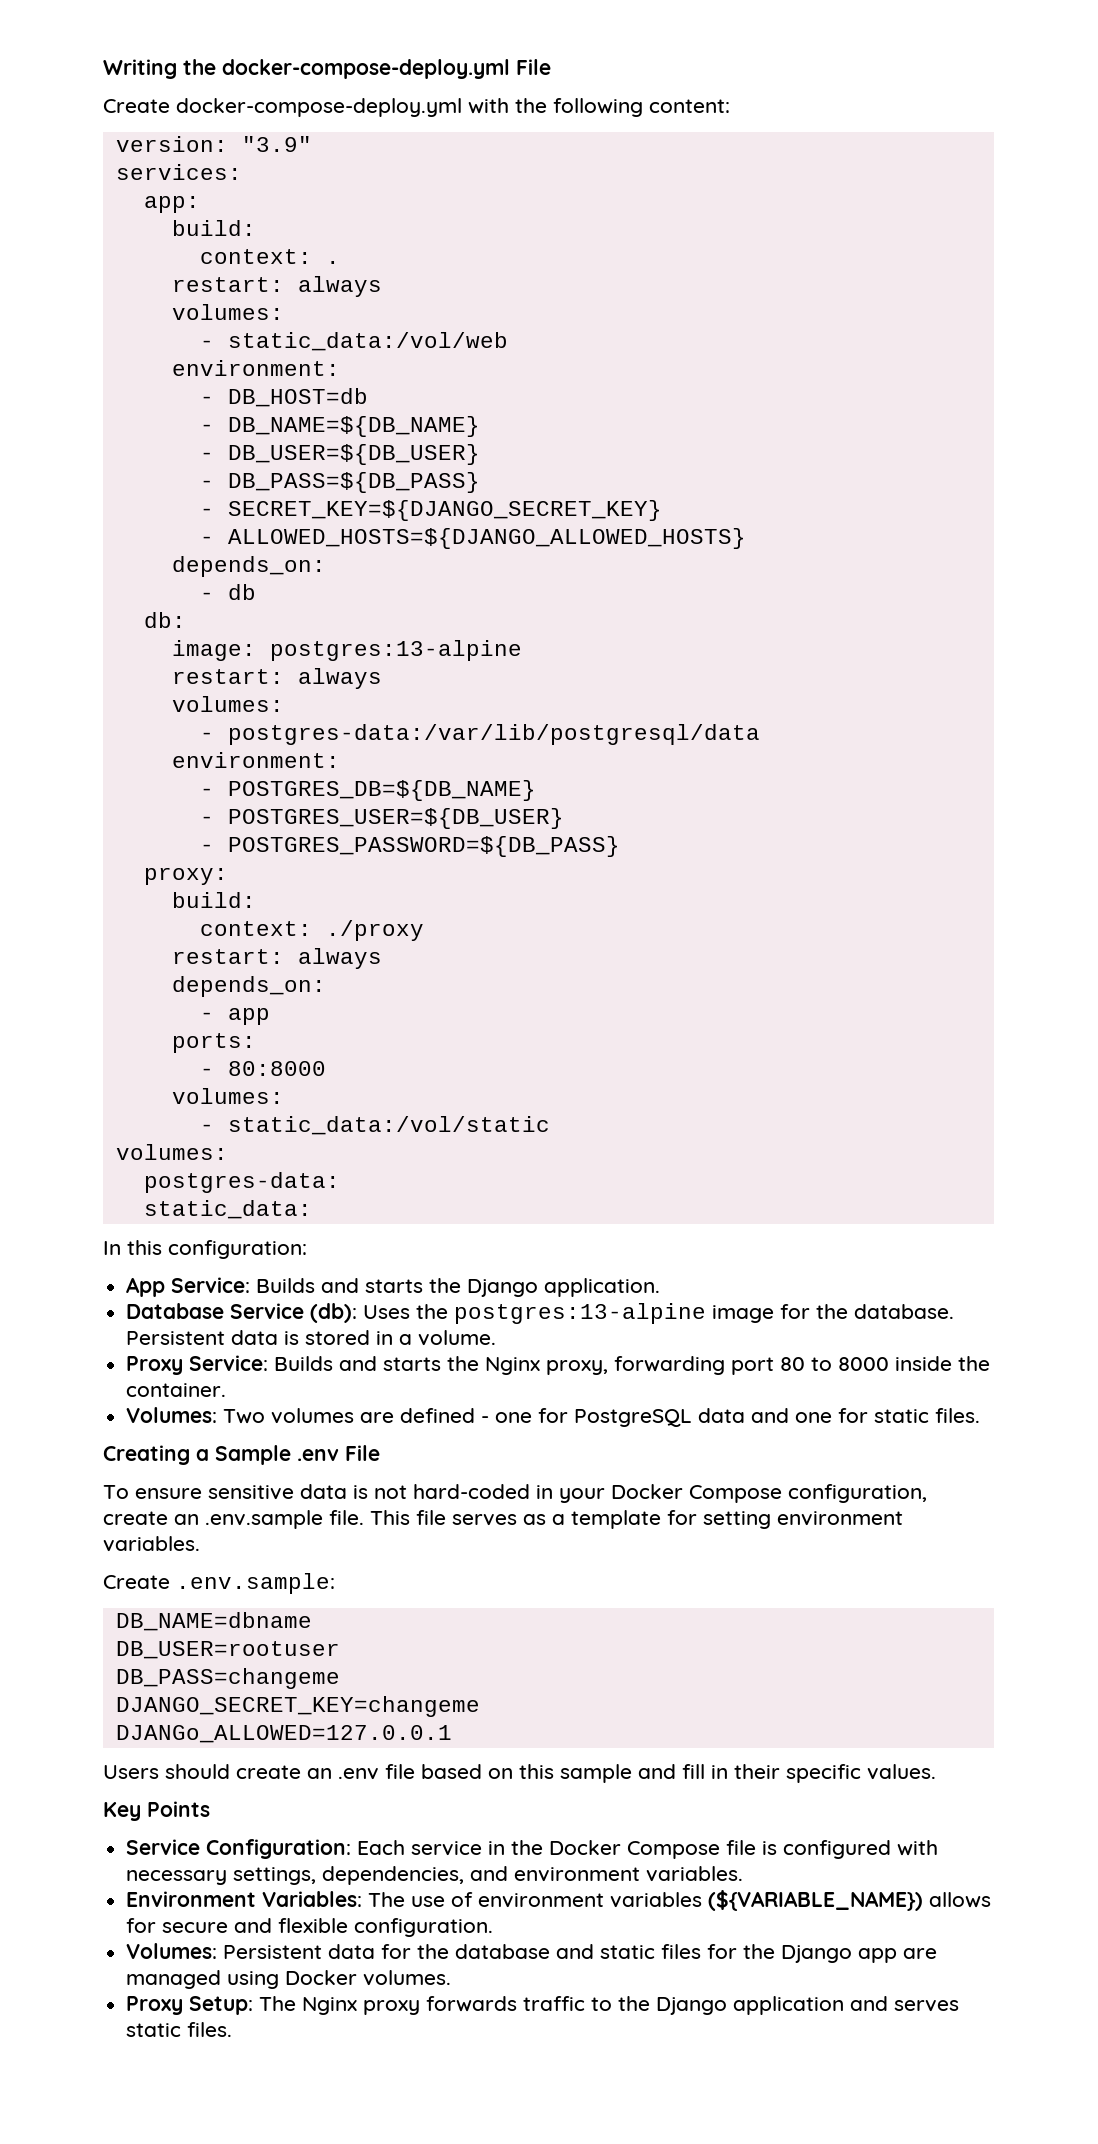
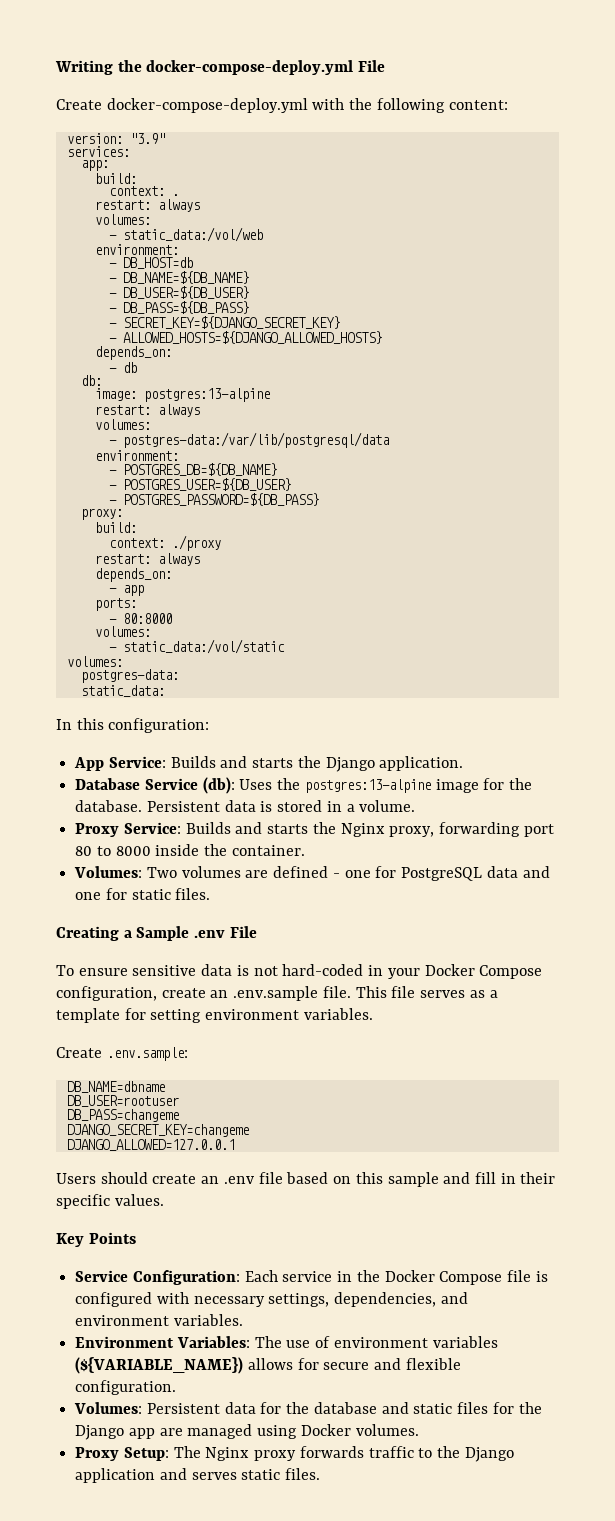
[115,1725,452,1743] DJANGo_ALLOWED=127.0.0.1 -> [66,1139,235,1151] DJANGO_ALLOWED=127.0.0.1

